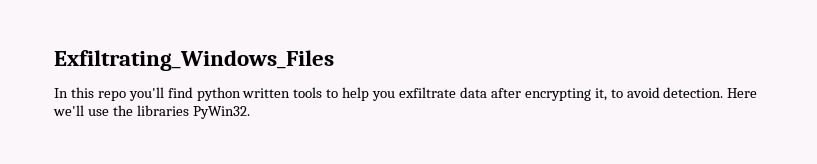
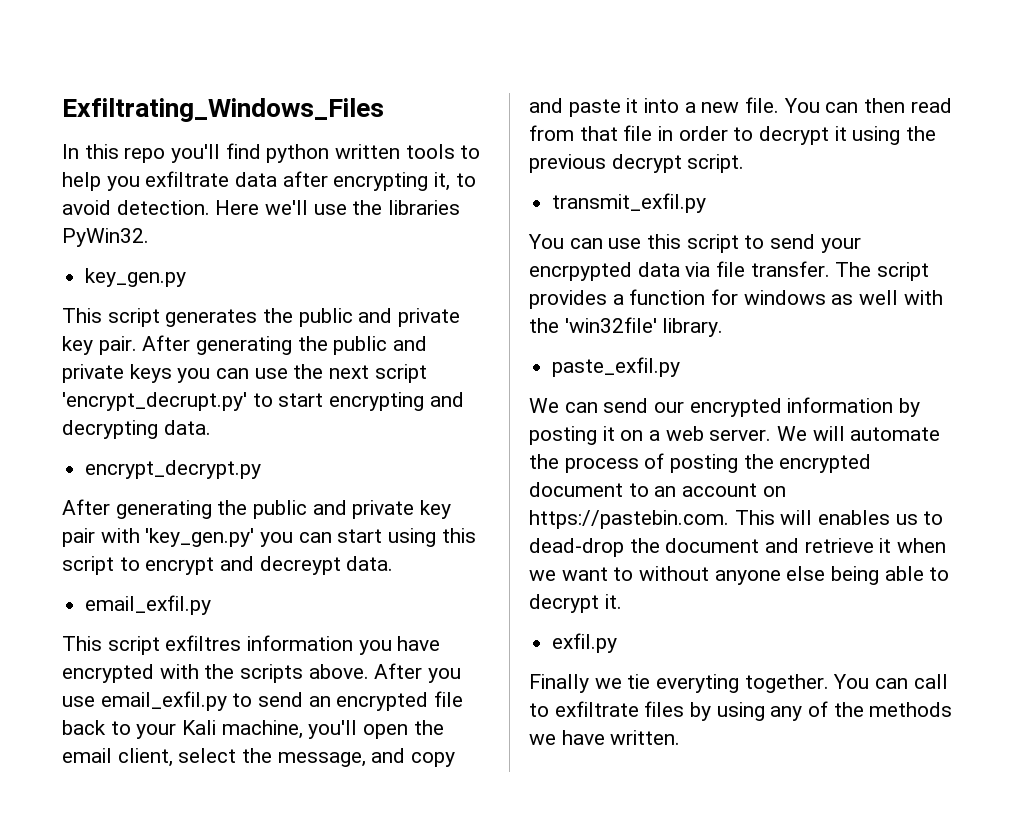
(250, 112) none -> [85,268,187,287] [62,308,461,327] [62,335,428,355] [62,364,427,383] [62,392,464,411] [62,420,211,439] [85,460,262,479] [62,499,452,519] [62,528,476,547] [62,556,394,575] [85,595,212,615] [62,635,441,655] [62,663,462,683] [62,691,464,711] [62,720,444,739] [62,748,456,767] [529,97,952,117] [529,125,937,145] [529,154,745,173] [552,193,707,213] [528,234,861,253] [529,261,930,281] [529,289,943,309] [529,317,724,337] [552,357,681,377] [529,397,921,417] [529,426,941,445] [529,453,872,473] [529,482,786,497] [529,510,944,529] [529,538,947,557] [529,566,950,585] [529,594,622,613] [552,633,618,653] [529,674,948,693] [529,701,953,721] [529,730,681,745] // key_gen.py // This script generates the public and private key pair. After generating the public and private keys you can use the next script 'encrypt_decrupt.py' to start encrypting and decrypting data. // encrypt_decrypt.py // After generating the public and private key pair with 'key_gen.py' you can start using this script to encrypt and decreypt data. // email_exfil.py // This script exfiltres information you have encrypted with the scripts above. After you use email_exfil.py to send an encrypted file back to your Kali machine, you'll open the email client, select the message, and copy and paste it into a new file. You can then read from that file in order to decrypt it using the previous decrypt script. // transmit_exfil.py // You can use this script to send your encrpypted data via file transfer. The script provides a function for windows as well with the 'win32file' library. // paste_exfil.py // We can send our encrypted information by posting it on a web server. We will automate the process of posting the encrypted document to an account on https://pastebin.com. This will enables us to dead-drop the document and retrieve it when we want to without anyone else being able to decrypt it. // exfil.py // Finally we tie everyting together. You can call to exfiltrate files by using any of the methods we have written.

